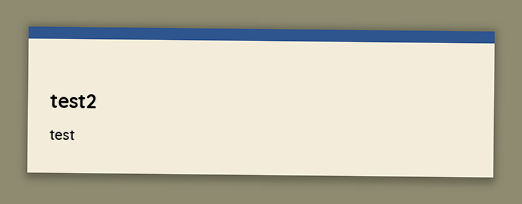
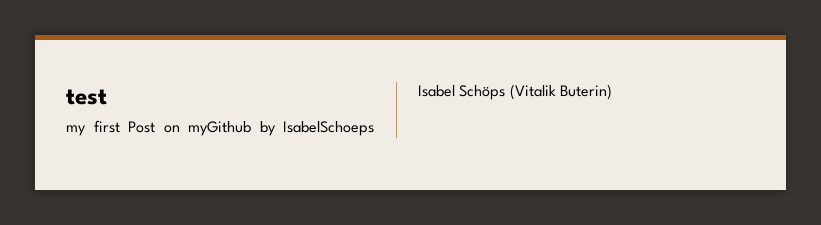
[49,93,97,109] [49,129,75,141] test2 // test -> [66,89,107,105] [66,120,374,136] [418,84,612,100] test // my first Post on myGithub by IsabelSchoeps Isabel Schöps (Vitalik Buterin)

